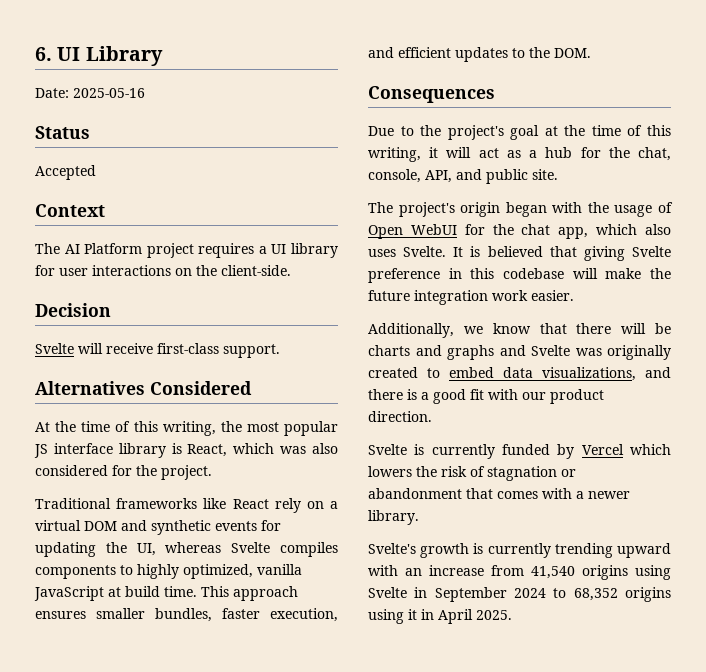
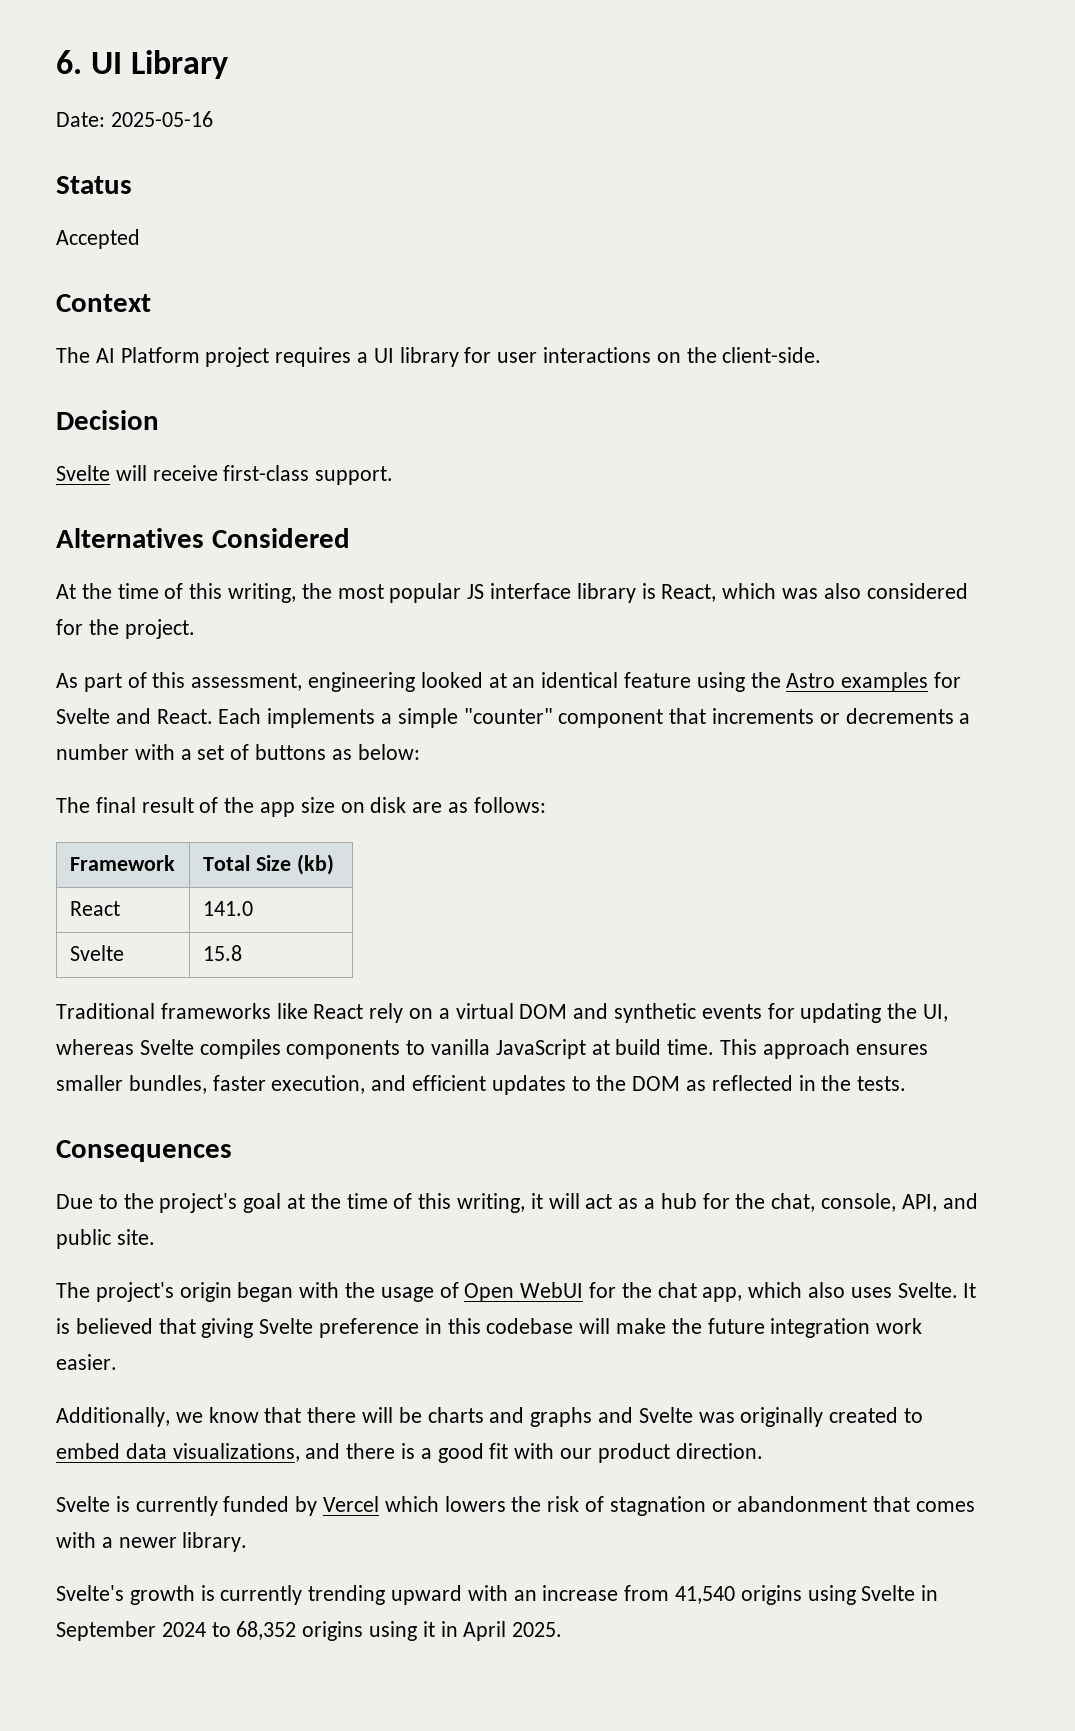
(212, 472) none -> [56,672,962,692] [56,708,971,728] [56,744,420,760] [56,797,546,817] [69,855,175,871] [202,854,334,875] [69,901,120,916] [202,901,253,916] [69,945,124,961] [202,945,242,961] // As part of this assessment, engineering looked at an identical feature using the Astro examples for Svelte and React. Each implements a simple "counter" component that increments or decrements a number with a set of buttons as below: // The final result of the app size on disk are as follows: // Framework | Total Size (kb) // React | 141.0 // Svelte | 15.8
[137,564,253,579] highly optimized, -> (426, 1047) none
[554,48,591,58] DOM. -> [632,1075,907,1091] DOM as reflected in the tests.

